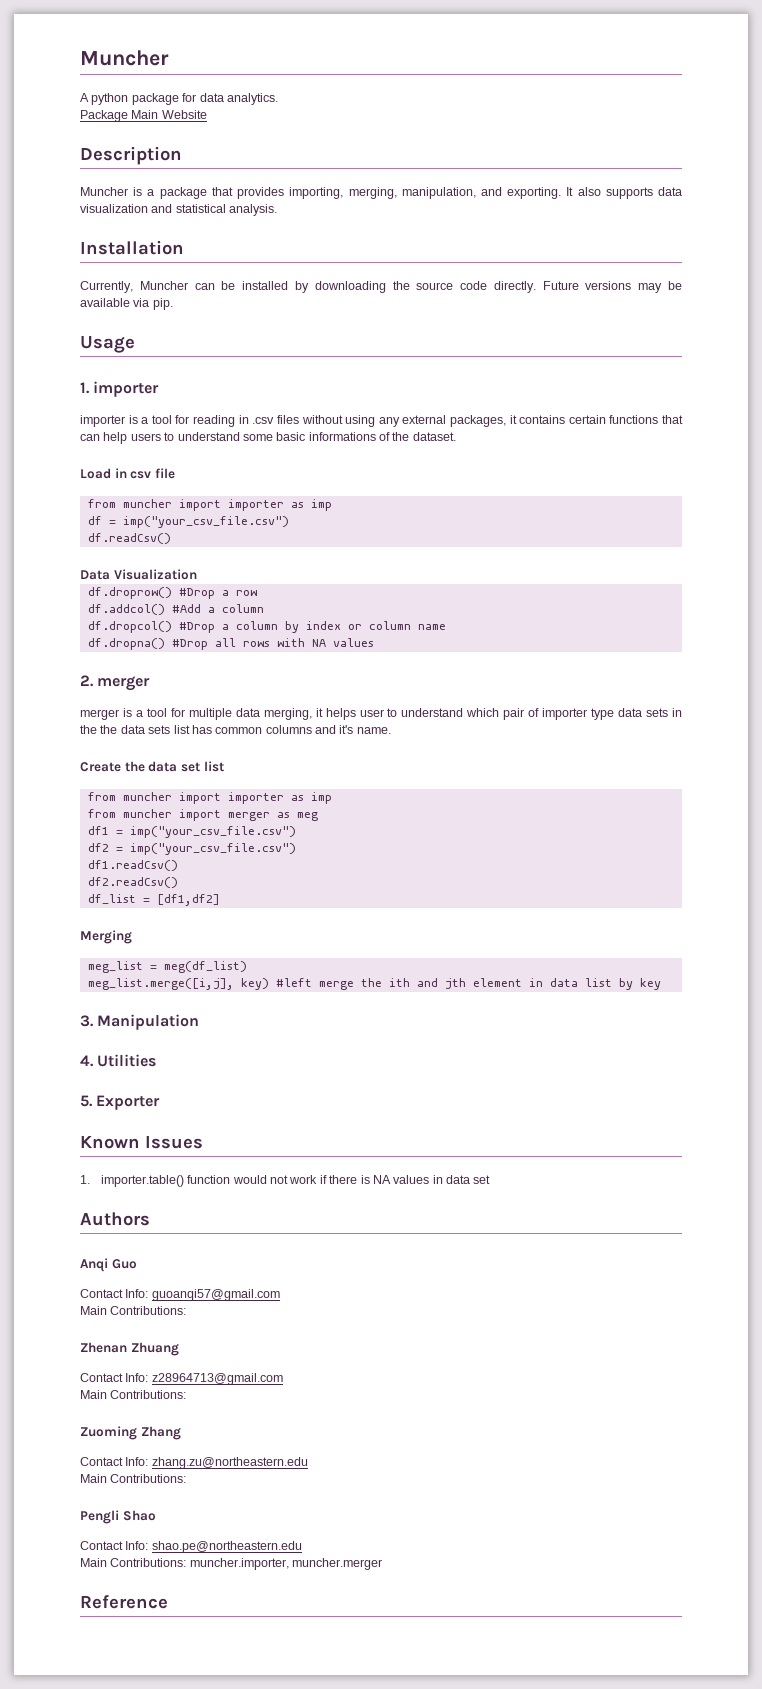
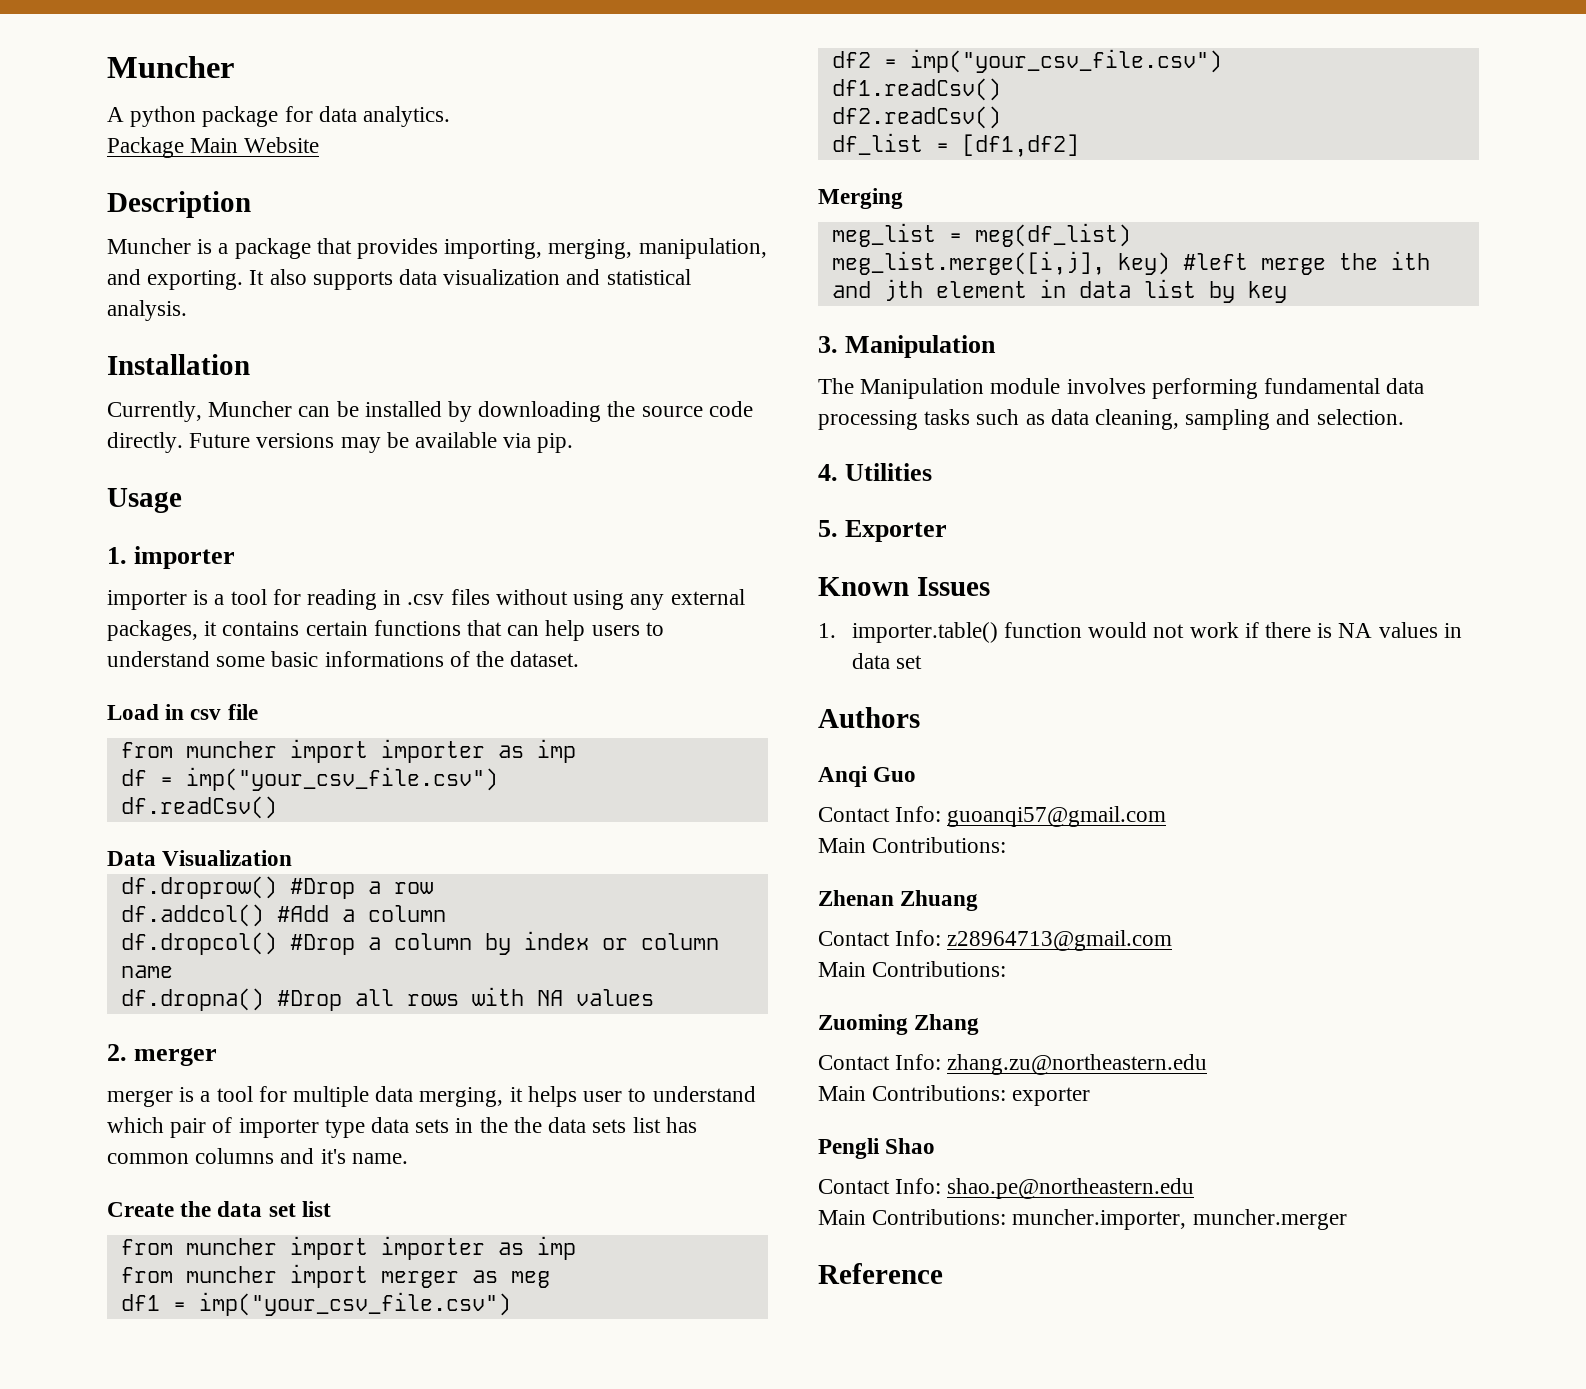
(200, 1022) none -> [818,378,1425,399] [818,409,1404,430] // The Manipulation module involves performing fundamental data processing tasks such as data cleaning, sampling and selection.
(187, 1478) none -> [1012,1087,1091,1106] exporter

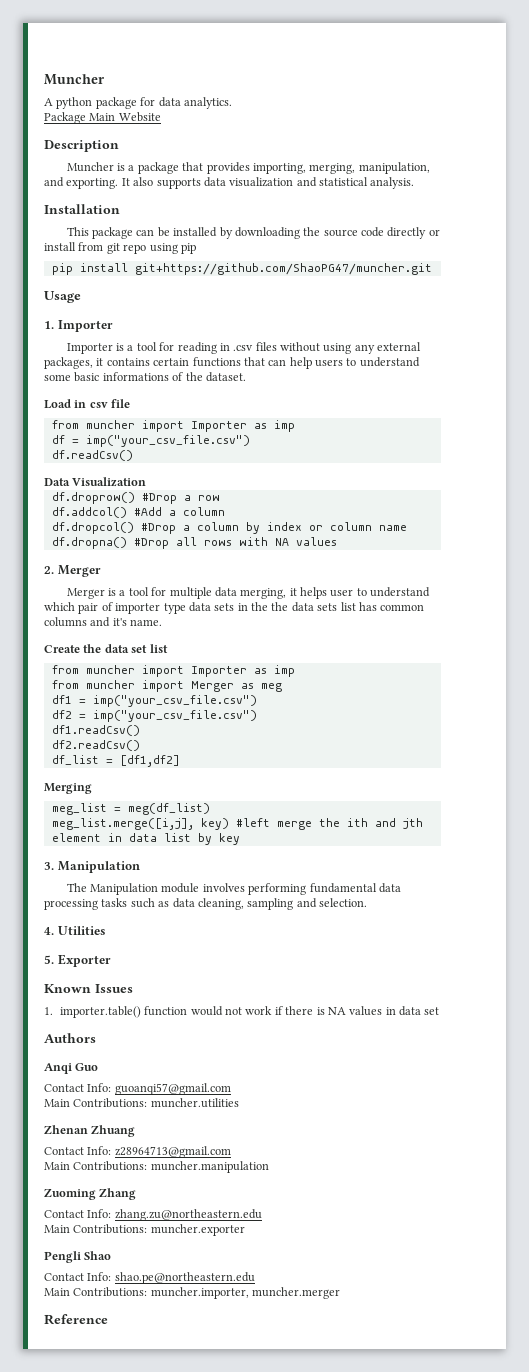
[107,401,293,422] Currently, Muncher -> [66,227,134,239] This package
[107,432,574,453] directly. Future versions may be available via pip. -> [387,227,440,239] [44,242,196,254] [51,263,432,275] directly or install from git repo using pip // pip install git+https://github.com/ShaoPG47/muncher.git
[134,546,236,569] [107,590,187,610] importer // importer -> [57,320,113,332] [66,343,113,354] Importer // Importer
[380,739,485,763] importer -> [190,421,247,432] Importer
[134,1047,218,1066] [107,1090,173,1107] merger // merger -> [57,565,101,577] [66,588,105,599] Merger // Merger
[380,1236,485,1260] importer -> [190,666,247,677] Importer
[380,1271,459,1288] merger -> [190,681,234,692] Merger
(1007, 845) none -> [150,1098,239,1108] muncher.utilities
(1007, 969) none -> [150,1161,269,1173] muncher.manipulation
[1012,1087,1091,1106] exporter -> [150,1224,245,1236] muncher.exporter

